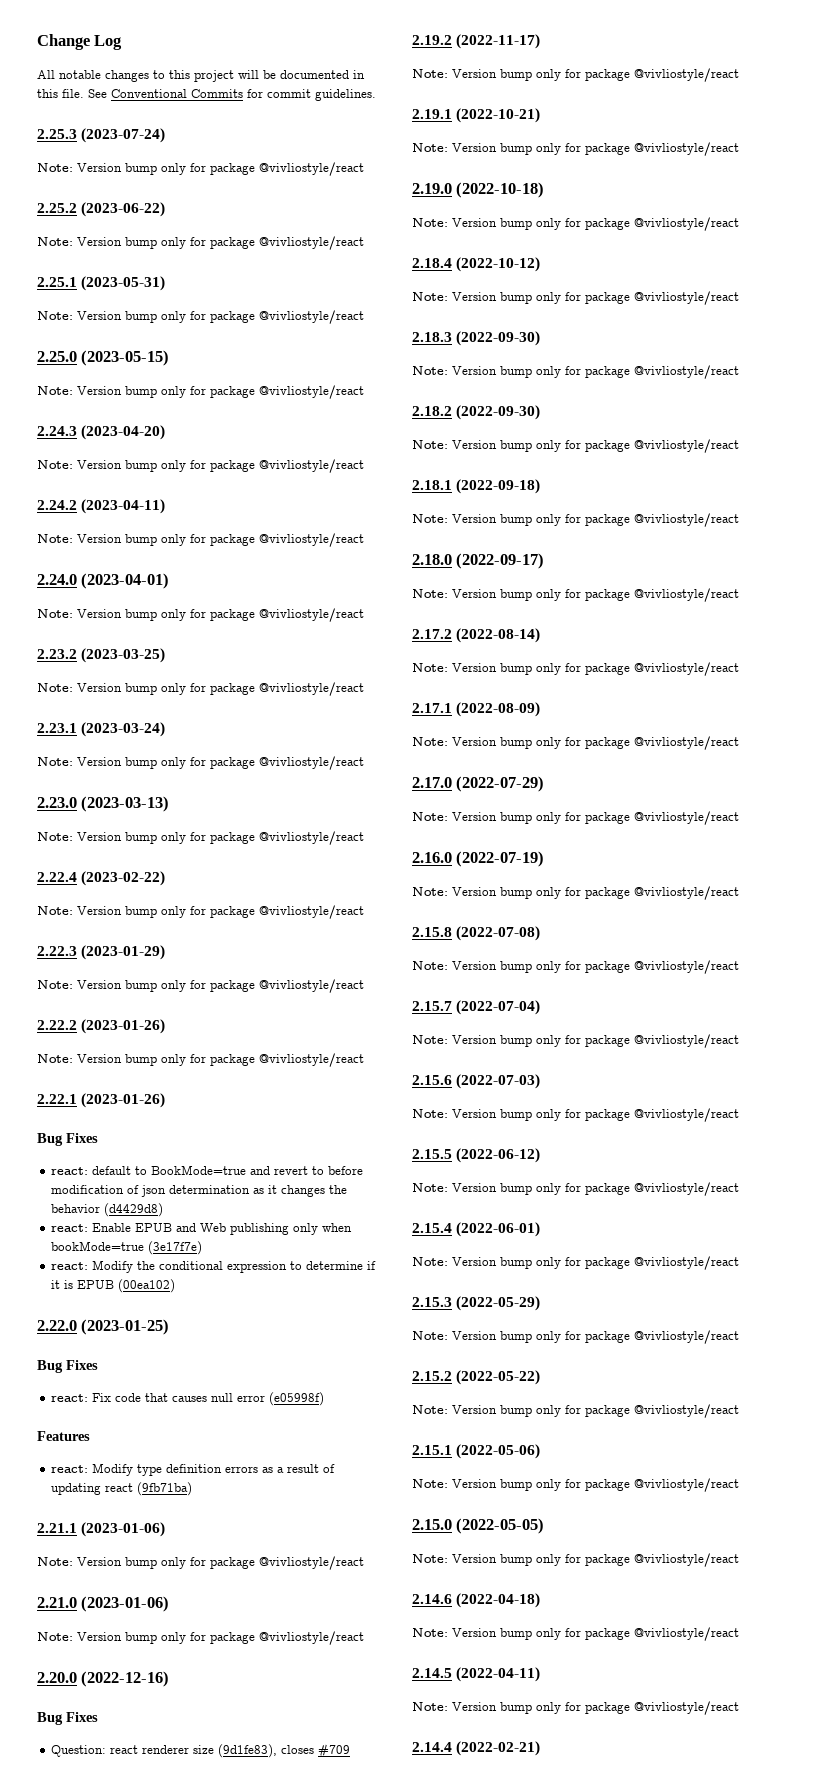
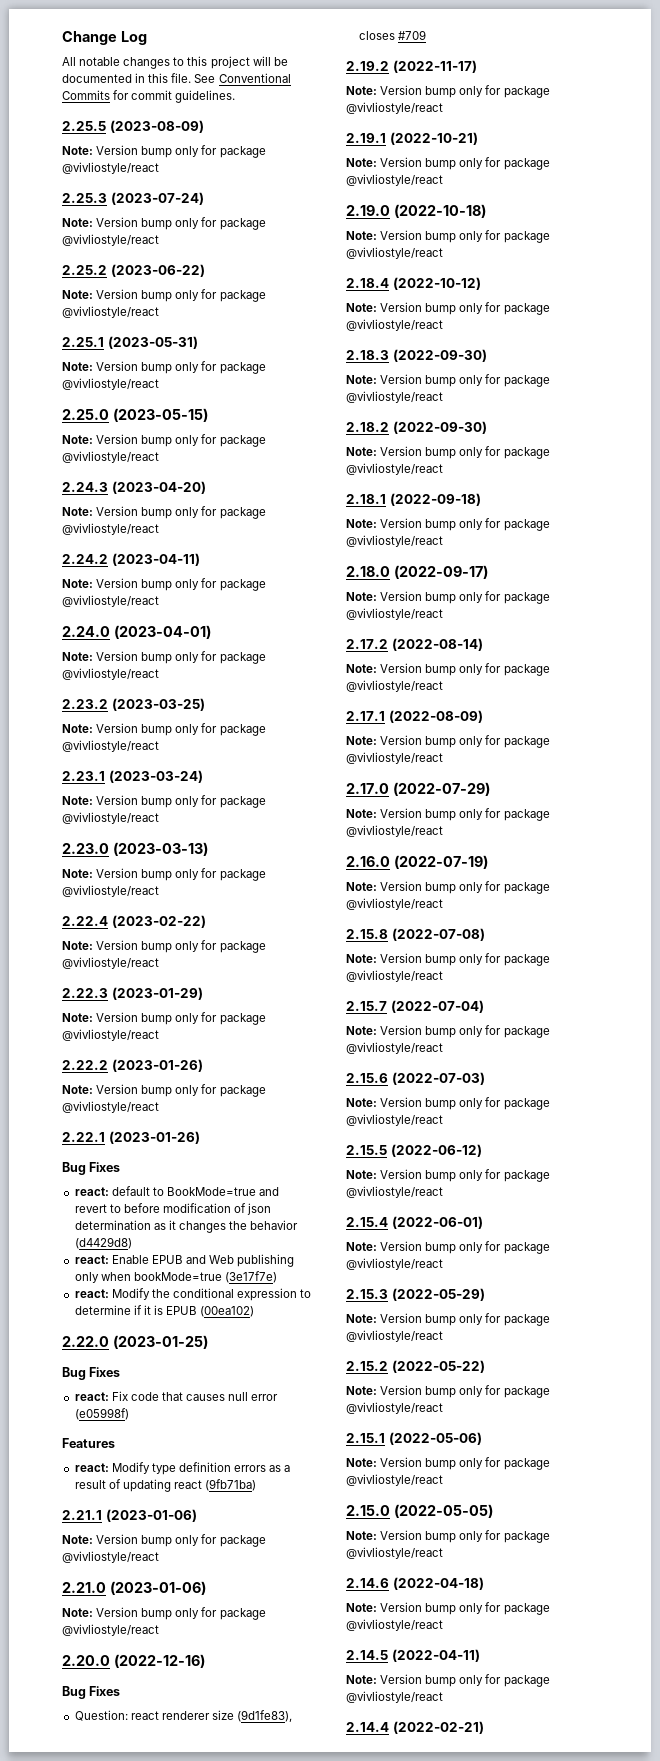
(376, 95) none -> [62,120,204,133] [62,145,266,158] [62,162,159,174] // 2.25.5 (2023-08-09) // Note: Version bump only for package @vivliostyle/react

